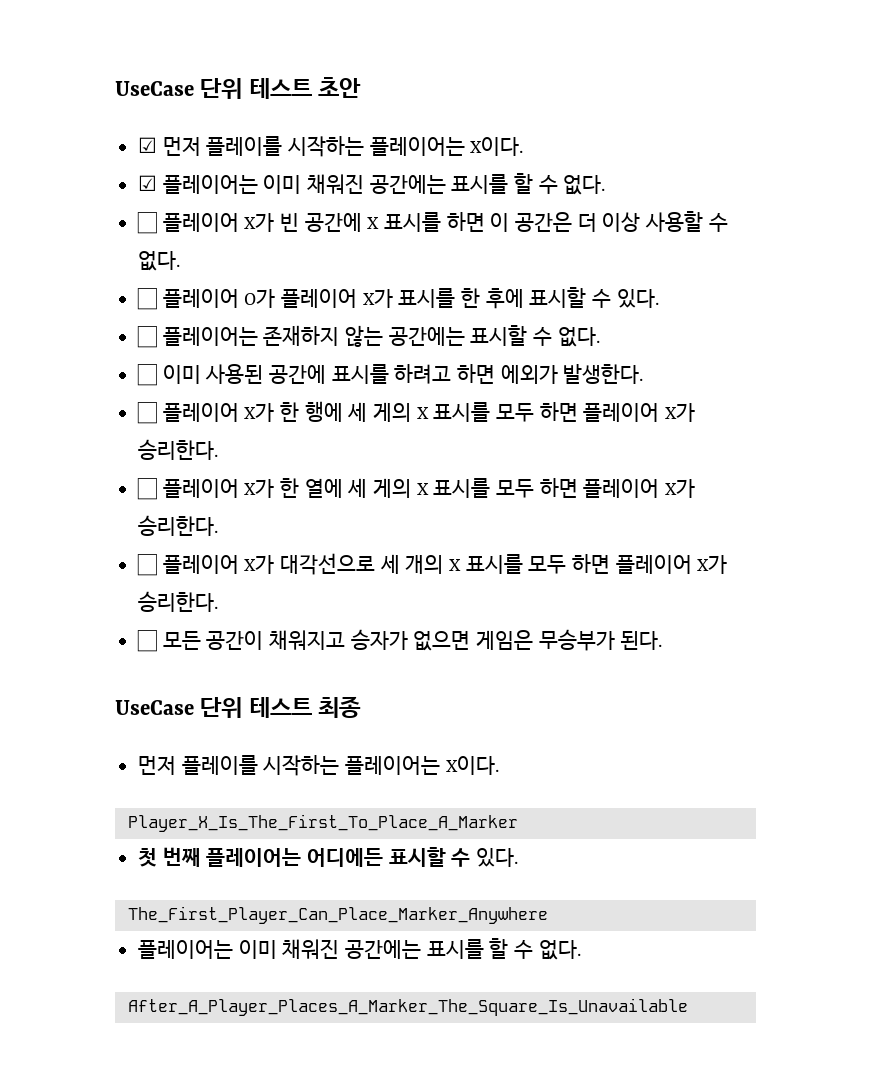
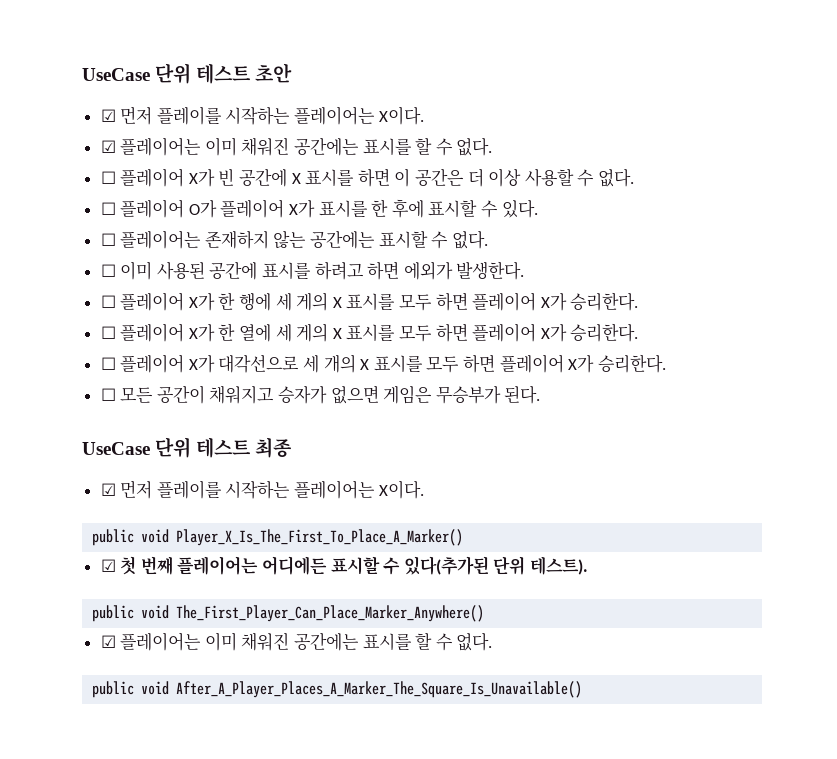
[138,755,499,776] [127,814,518,832] 먼저 플레이를 시작하는 플레이어는 X이다. // Player_X_Is_The_First_To_Place_A_Marker // -> [100,480,424,499] [92,529,464,546] [100,559,116,572] ☑ 먼저 플레이를 시작하는 플레이어는 X이다. // public void Player_X_Is_The_First_To_Place_A_Marker() // ☑
[476,848,519,867] [127,906,548,924] [138,938,581,960] [127,998,688,1016] 있다. // The_First_Player_Can_Place_Marker_Anywhere // 플레이어는 이미 채워진 공간에는 표시를 할 수 없다. // After_A_Player_Places_A_Marker_The_Square_Is_Unavailable -> [403,556,589,575] [92,605,485,622] [100,632,493,651] [92,681,583,698] 있다(추가된 단위 테스트). // public void The_First_Player_Can_Place_Marker_Anywhere() // ☑ 플레이어는 이미 채워진 공간에는 표시를 할 수 없다. // public void After_A_Player_Places_A_Marker_The_Square_Is_Unavailable()

